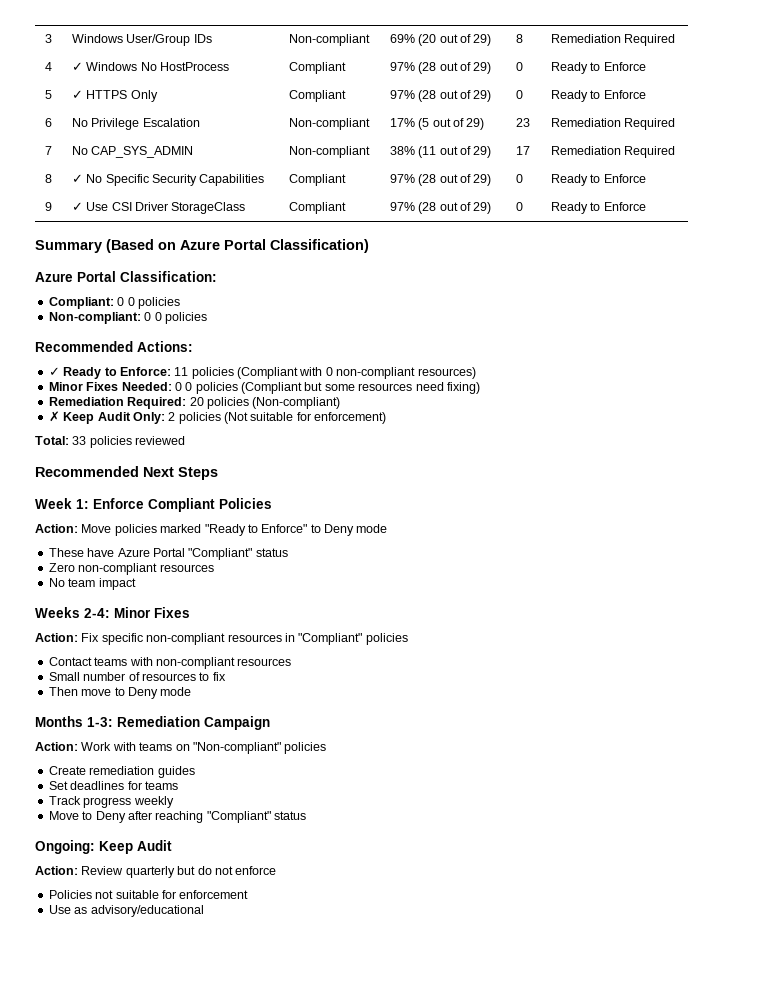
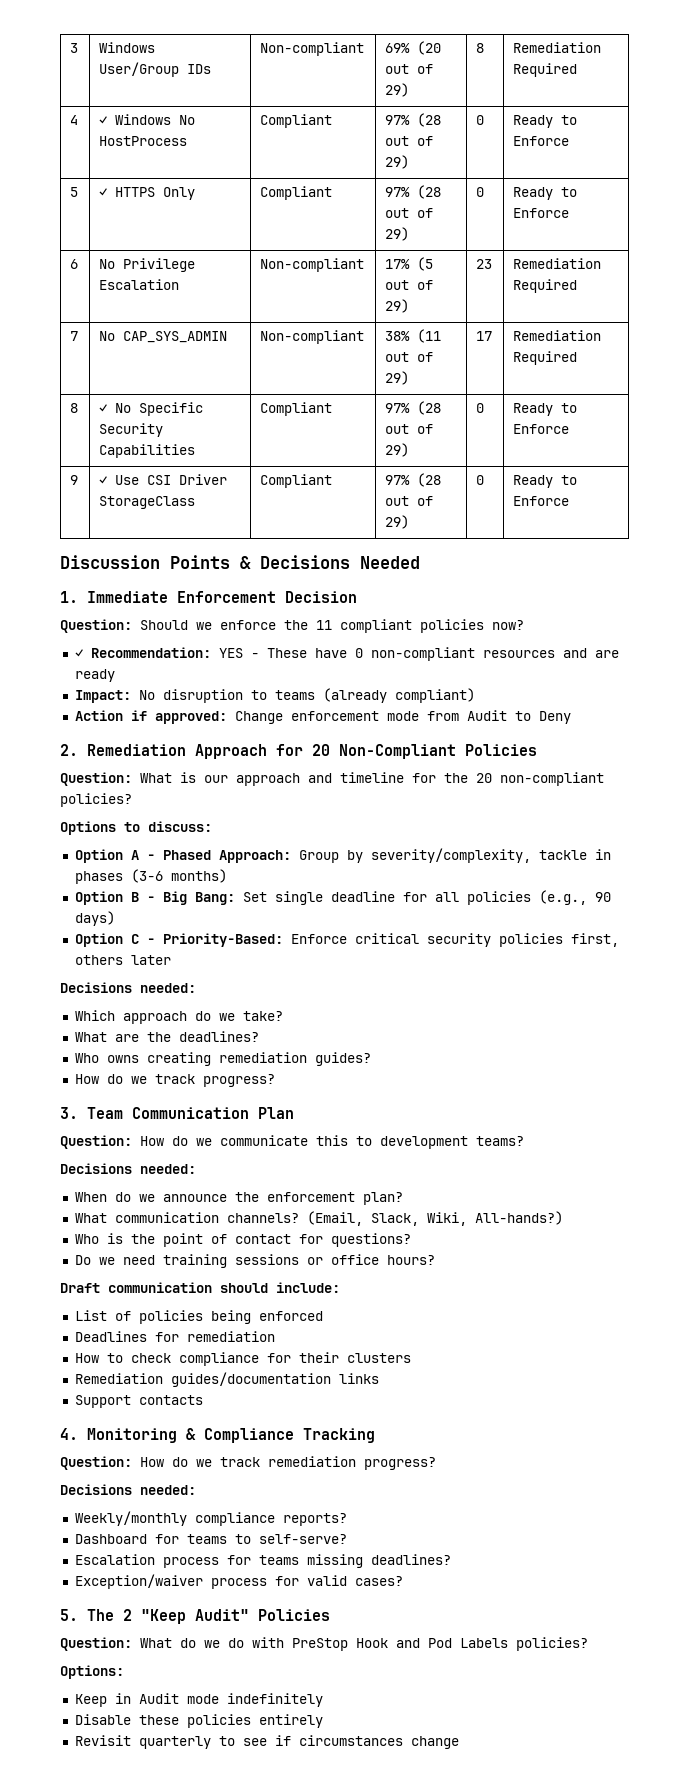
[35,239,369,253] [35,271,217,282] [48,297,180,309] [48,312,207,324] [35,341,193,352] [48,367,476,379] [48,382,480,394] [48,397,341,409] [48,411,387,424] [35,436,186,448] [35,466,218,480] [35,498,272,512] [35,524,388,536] [48,548,288,560] [48,563,214,575] [48,578,136,590] [35,607,190,618] [35,633,408,645] [48,657,292,669] [48,672,226,681] [48,687,192,699] [35,716,270,730] [35,742,327,754] [48,766,195,778] [48,781,178,790] [48,796,174,808] [48,811,306,823] [35,840,172,854] [35,866,277,878] [48,890,249,899] [48,905,204,917] Summary (Based on Azure Portal Classification) // Azure Portal Classification: // Compliant: 0 0 policies // Non-compliant: 0 0 policies // Recommended Actions: // ✓ Ready to Enforce: 11 policies (Compliant with 0 non-compliant resources) // Minor Fixes Needed: 0 0 policies (Compliant but some resources need fixing) // Remediation Required: 20 policies (Non-compliant) // ✗ Keep Audit Only: 2 policies (Not suitable for enforcement) // Total: 33 policies reviewed // Recommended Next Steps // Week 1: Enforce Compliant Policies // Action: Move policies marked "Ready to Enforce" to Deny mode // These have Azure Portal "Compliant" status // Zero non-compliant resources // No team impact // Weeks 2-4: Minor Fixes // Action: Fix specific non-compliant resources in "Compliant" policies // Contact teams with non-compliant resources // Small number of resources to fix // Then move to Deny mode // Months 1-3: Remediation Campaign // Action: Work with teams on "Non-compliant" policies // Create remediation guides // Set deadlines for teams // Track progress weekly // Move to Deny after reaching "Compliant" status // Ongoing: Keep Audit // Action: Review quarterly but do not enforce // Policies not suitable for enforcement // Use as advisory/educational -> [60,555,420,569] [60,591,357,603] [60,619,524,633] [74,647,619,661] [74,669,115,682] [74,688,475,703] [74,710,571,724] [60,744,537,759] [60,772,604,786] [60,793,132,807] [60,821,212,835] [74,848,611,863] [74,869,227,884] [74,890,611,905] [74,911,115,926] [74,933,619,947] [74,955,171,965] [60,982,196,993] [74,1010,283,1024] [74,1031,259,1042] [74,1052,371,1066] [74,1074,275,1087] [60,1107,294,1119] [60,1135,524,1149] [60,1163,196,1174] [74,1192,403,1205] [74,1211,563,1226] [74,1233,411,1247] [74,1254,435,1268] [60,1282,340,1293] [74,1310,323,1324] [74,1331,275,1342] [74,1352,411,1366] [74,1372,379,1387] [74,1395,203,1408] [60,1428,375,1443] [60,1456,436,1470] [60,1484,196,1495] [74,1511,347,1526] [74,1534,347,1544] [74,1554,451,1568] [74,1574,403,1589] [60,1609,330,1624] [60,1637,588,1651] [60,1665,124,1679] [74,1693,323,1707] [74,1714,323,1728] [74,1735,459,1749] Discussion Points & Decisions Needed // 1. Immediate Enforcement Decision // Question: Should we enforce the 11 compliant policies now? // ✓ Recommendation: YES - These have 0 non-compliant resources and are ready // Impact: No disruption to teams (already compliant) // Action if approved: Change enforcement mode from Audit to Deny // 2. Remediation Approach for 20 Non-Compliant Policies // Question: What is our approach and timeline for the 20 non-compliant policies? // Options to discuss: // Option A - Phased Approach: Group by severity/complexity, tackle in phases (3-6 months) // Option B - Big Bang: Set single deadline for all policies (e.g., 90 days) // Option C - Priority-Based: Enforce critical security policies first, others later // Decisions needed: // Which approach do we take? // What are the deadlines? // Who owns creating remediation guides? // How do we track progress? // 3. Team Communication Plan // Question: How do we communicate this to development teams? // Decisions needed: // When do we announce the enforcement plan? // What communication channels? (Email, Slack, Wiki, All-hands?) // Who is the point of contact for questions? // Do we need training sessions or office hours? // Draft communication should include: // List of policies being enforced // Deadlines for remediation // How to check compliance for their clusters // Remediation guides/documentation links // Support contacts // 4. Monitoring & Compliance Tracking // Question: How do we track remediation progress? // Decisions needed: // Weekly/monthly compliance reports? // Dashboard for teams to self-serve? // Escalation process for teams missing deadlines? // Exception/waiver process for valid cases? // 5. The 2 "Keep Audit" Policies // Question: What do we do with PreStop Hook and Pod Labels policies? // Options: // Keep in Audit mode indefinitely // Disable these policies entirely // Revisit quarterly to see if circumstances change

